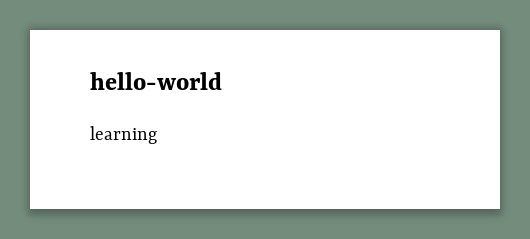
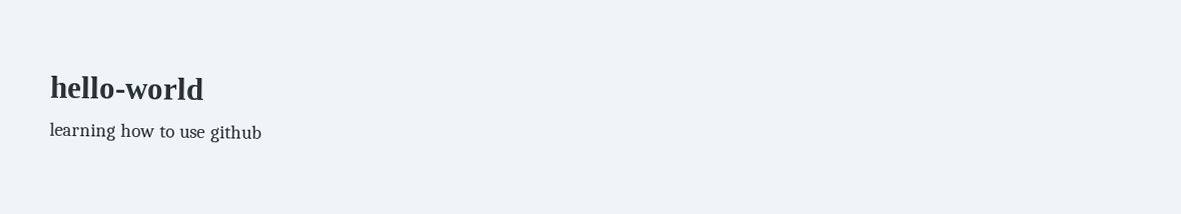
(157, 135) none -> [120,122,262,143] how to use github

